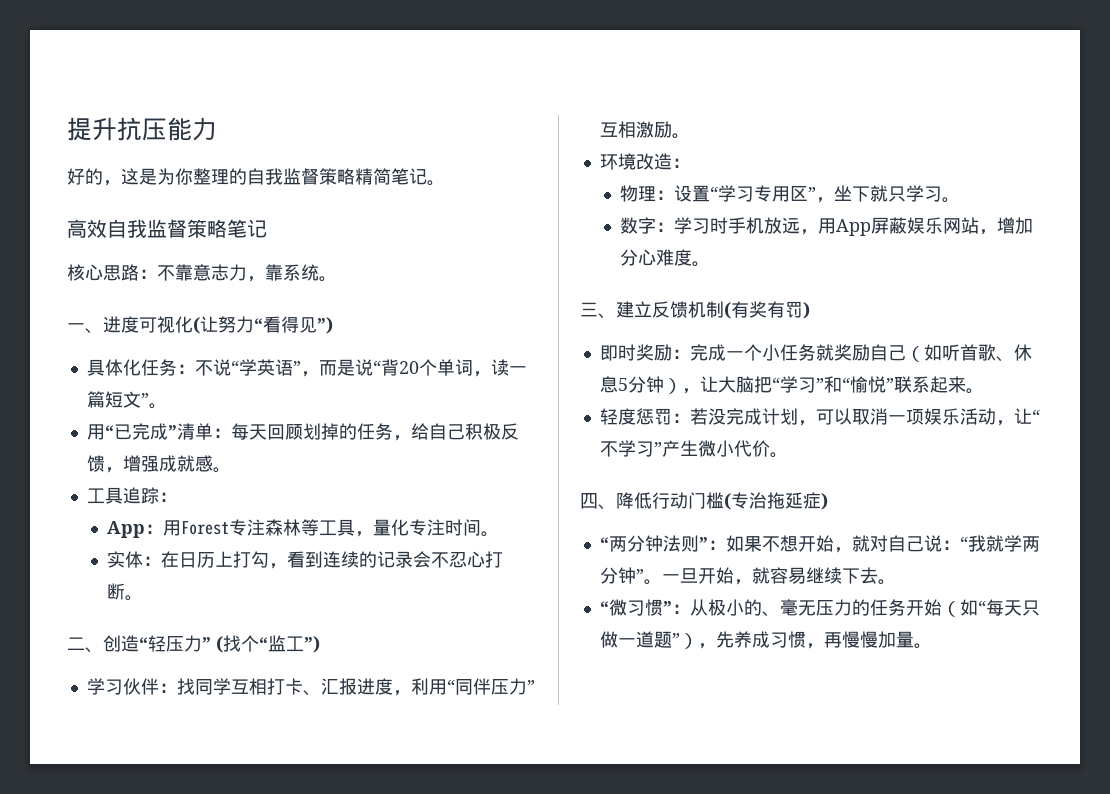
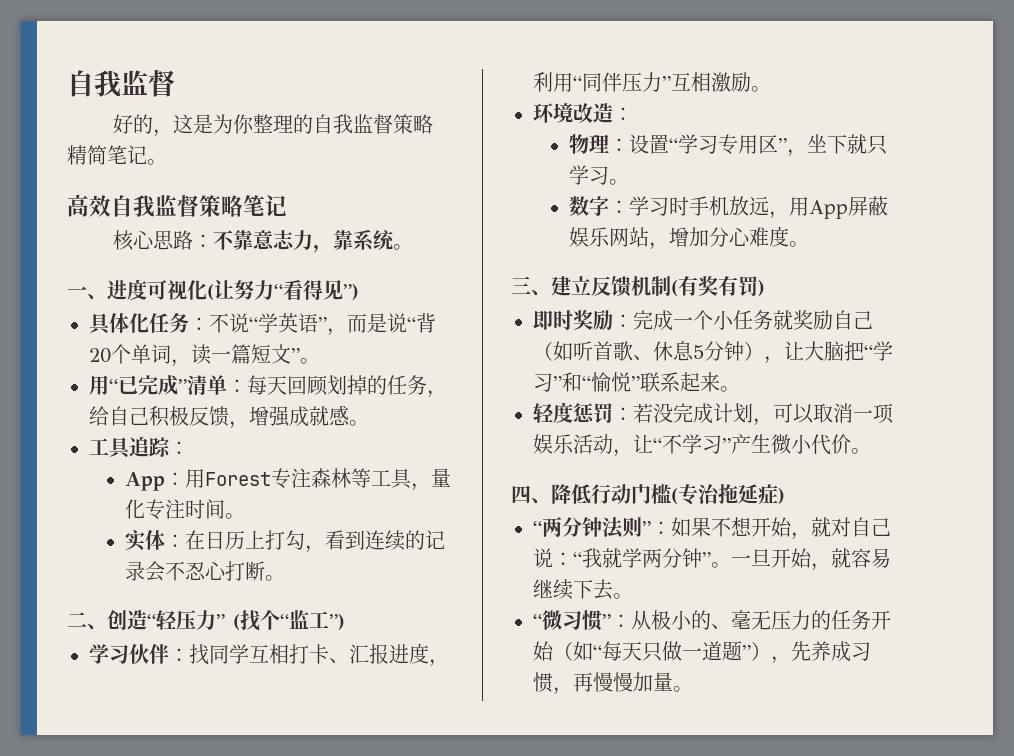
[67,117,217,141] 提升抗压能力 -> [67,70,175,97] 自我监督

